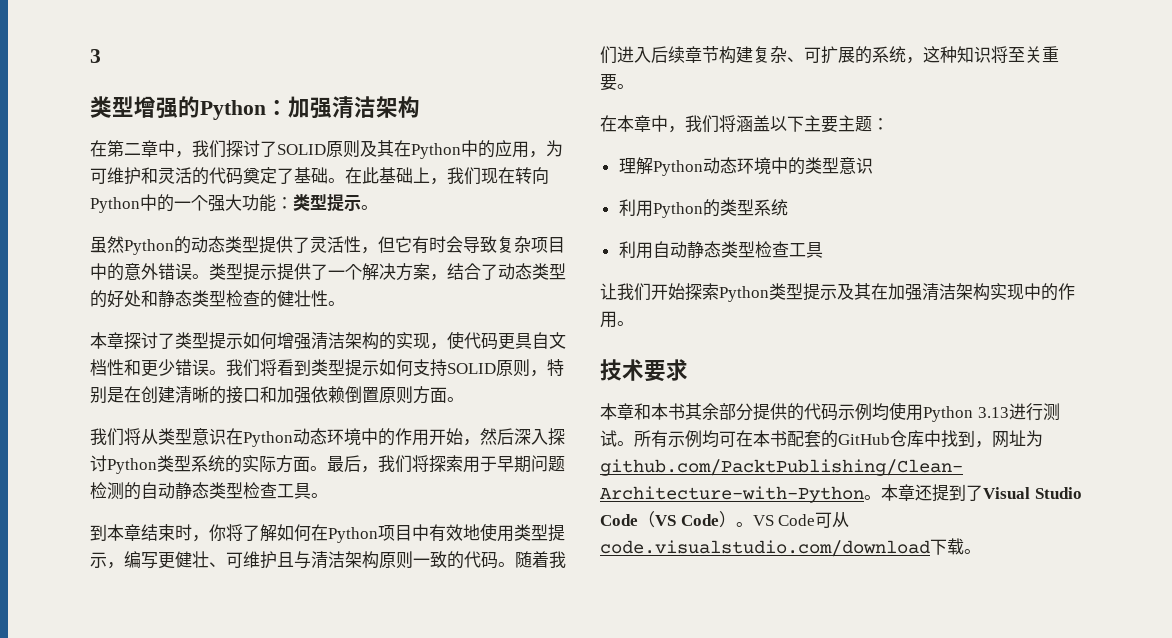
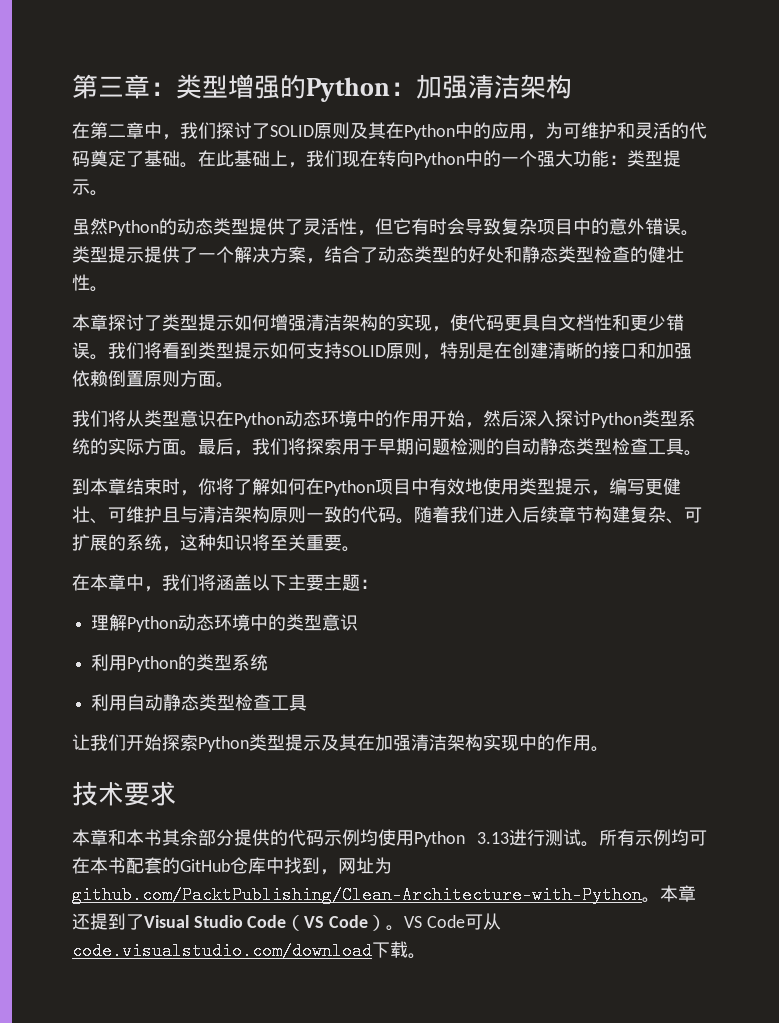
[90,49,101,63] 3 // -> [72,74,176,99] 第三章：

